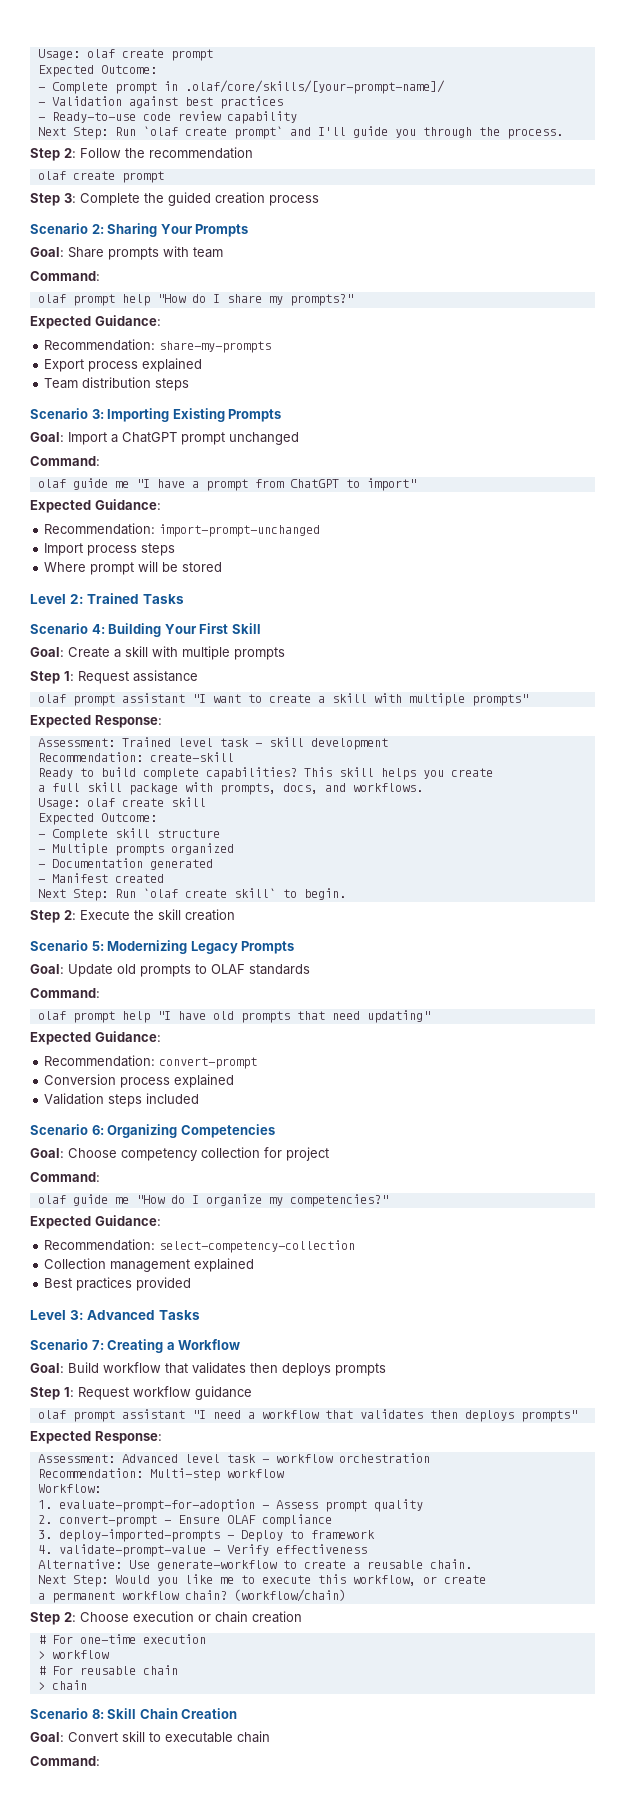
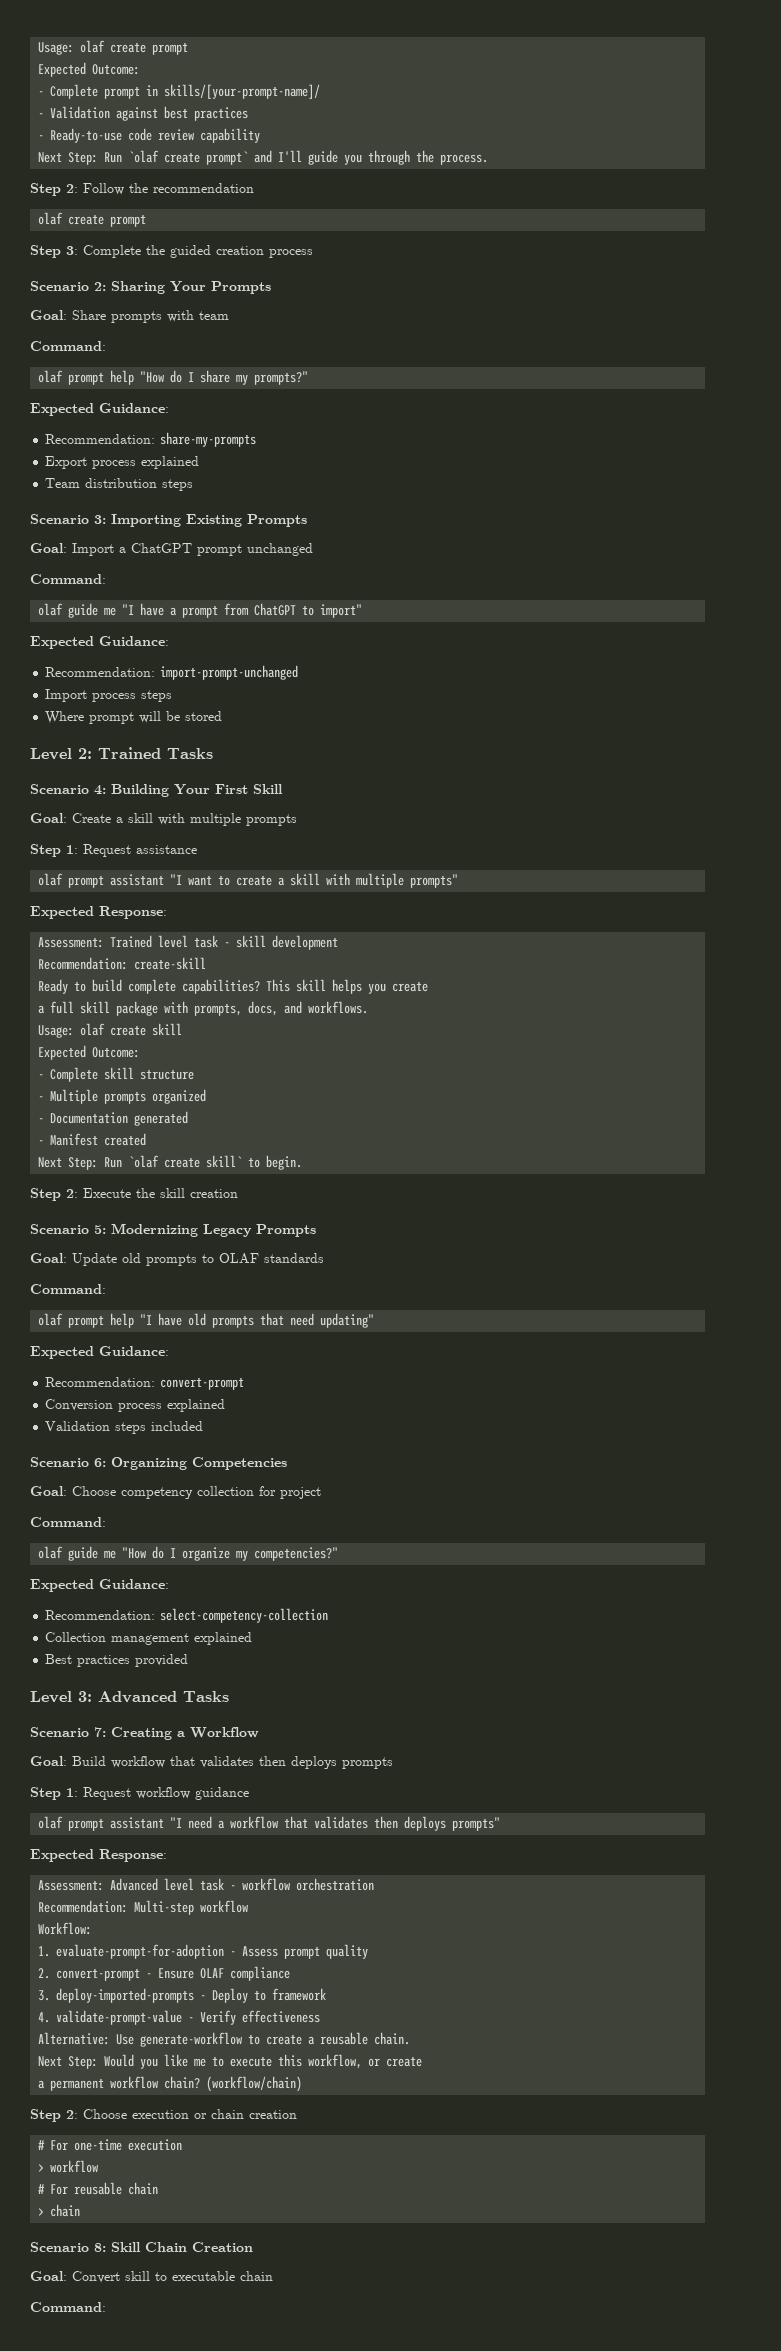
[184,80,445,94] .olaf/core/skills/[your-prompt-name]/ -> [164,84,321,99] skills/[your-prompt-name]/

